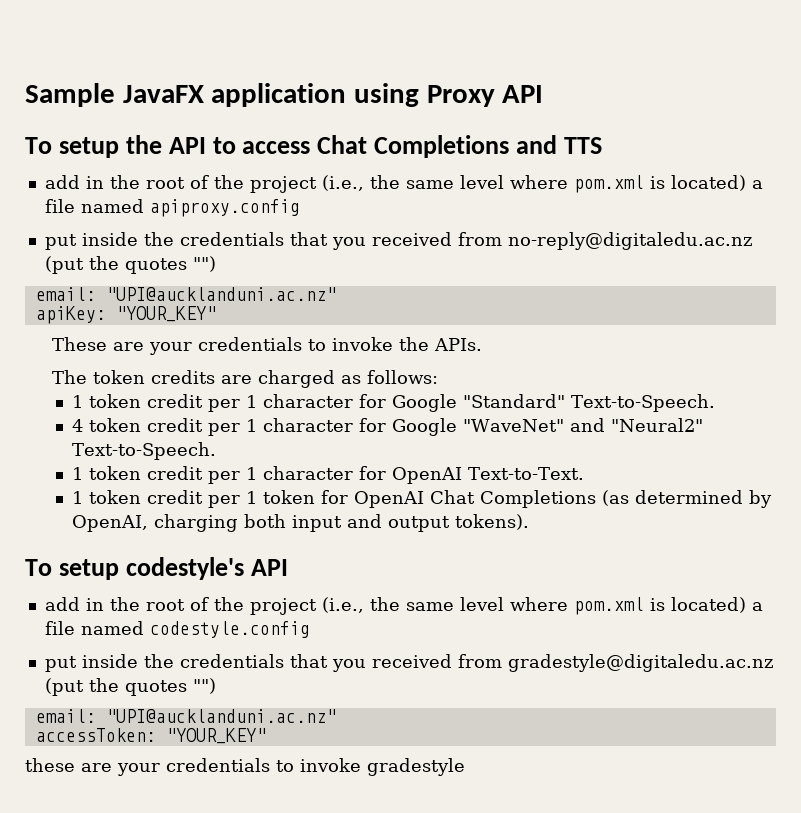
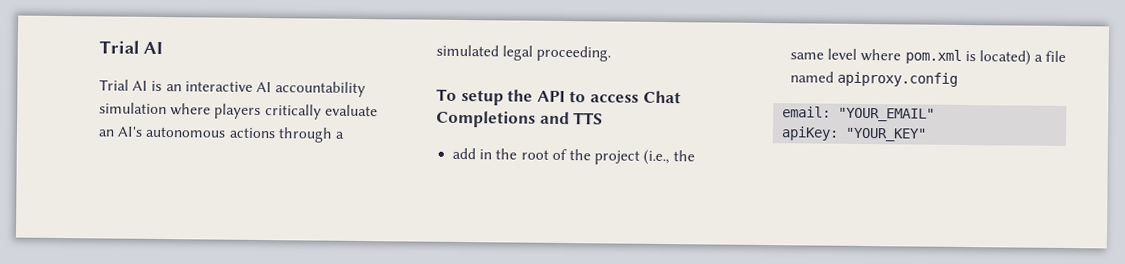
[25,83,544,107] Sample JavaFX application using Proxy API -> [99,40,163,55] [99,79,367,98] [99,102,378,120] [98,126,344,143] [436,44,612,62] Trial AI // Trial AI is an interactive AI accountability simulation where players critically evaluate an AI's autonomous actions through a simulated legal proceeding.
[44,232,752,250] [44,256,216,274] [35,287,336,301] // put inside the credentials that you received from no-reply@digitaledu.ac.nz (put the quotes "") // email: "UPI@aucklanduni.ac.nz" -> [782,106,936,122] // email: "YOUR_EMAIL"
[51,337,482,355] [51,370,438,388] [71,394,715,412] [71,418,703,436] [71,442,216,460] [71,466,584,484] [71,490,772,508] [71,514,529,532] [25,557,288,580] [44,597,763,615] [44,621,310,638] [44,654,773,672] [44,678,216,696] [35,709,336,723] [35,728,266,744] [25,758,465,776] // These are your credentials to invoke the APIs. // The token credits are charged as follows: // 1 token credit per 1 character for Google "Standard" Text-to-Speech. // 4 token credit per 1 character for Google "WaveNet" and "Neural2" Text-to-Speech. // 1 token credit per 1 character for OpenAI Text-to-Text. // 1 token credit per 1 token for OpenAI Chat Completions (as determined by OpenAI, charging both input and output tokens). // To setup codestyle's API // add in the root of the project (i.e., the same level where pom.xml is located) a file named codestyle.config // put inside the credentials that you received from gradestyle@digitaledu.ac.nz (put the quotes "") // email: "UPI@aucklanduni.ac.nz" // accessToken: "YOUR_KEY" // these are your credentials to invoke gradestyle -> (928, 134) none

